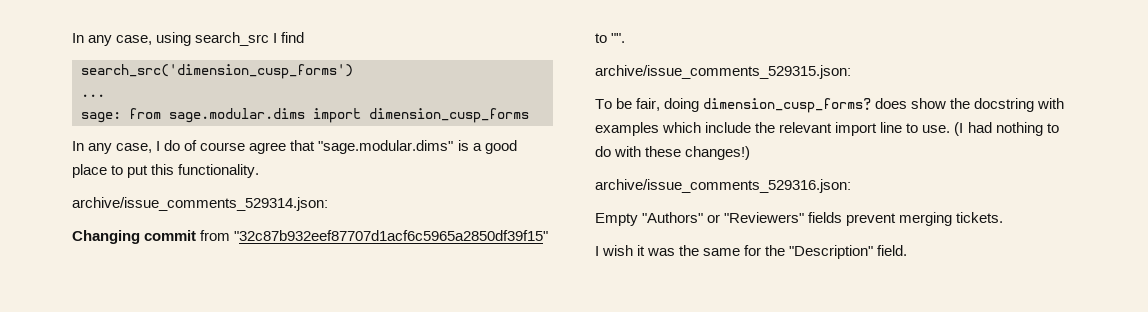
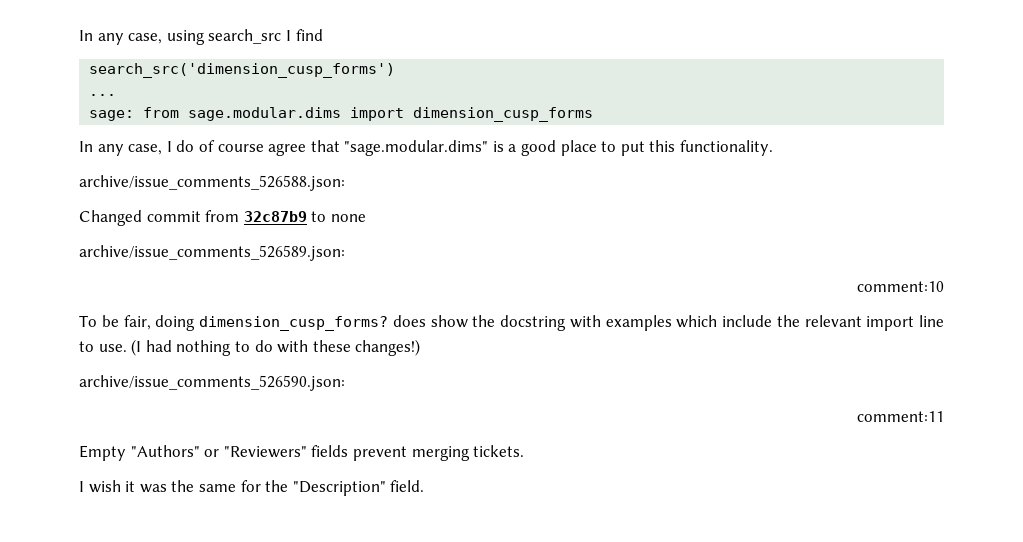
[72,197,328,211] [72,230,549,244] [595,33,626,43] [595,65,851,79] archive/issue_comments_529314.json: // Changing commit from "32c87b932eef87707d1acf6c5965a2850df39f15" to "". // archive/issue_comments_529315.json: -> [79,175,345,191] [79,210,366,226] [79,245,345,261] [857,281,944,292] archive/issue_comments_526588.json: // Changed commit from 32c87b9 to none // archive/issue_comments_526589.json: // comment:10
[595,179,851,193] archive/issue_comments_529316.json: -> [79,375,345,391] [857,411,944,422] archive/issue_comments_526590.json: // comment:11

